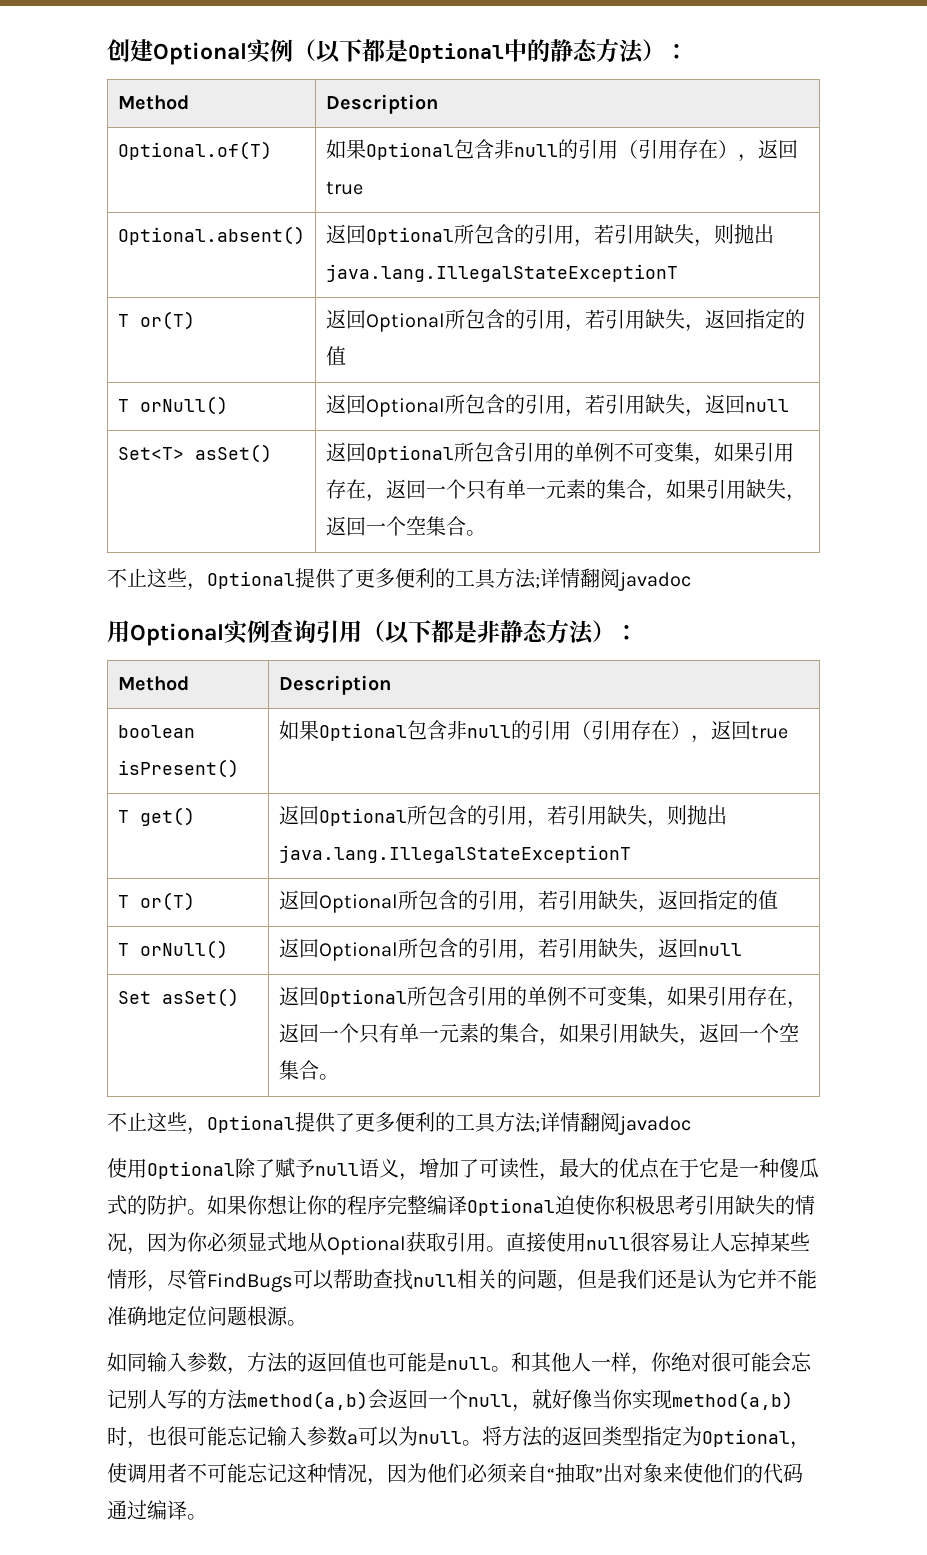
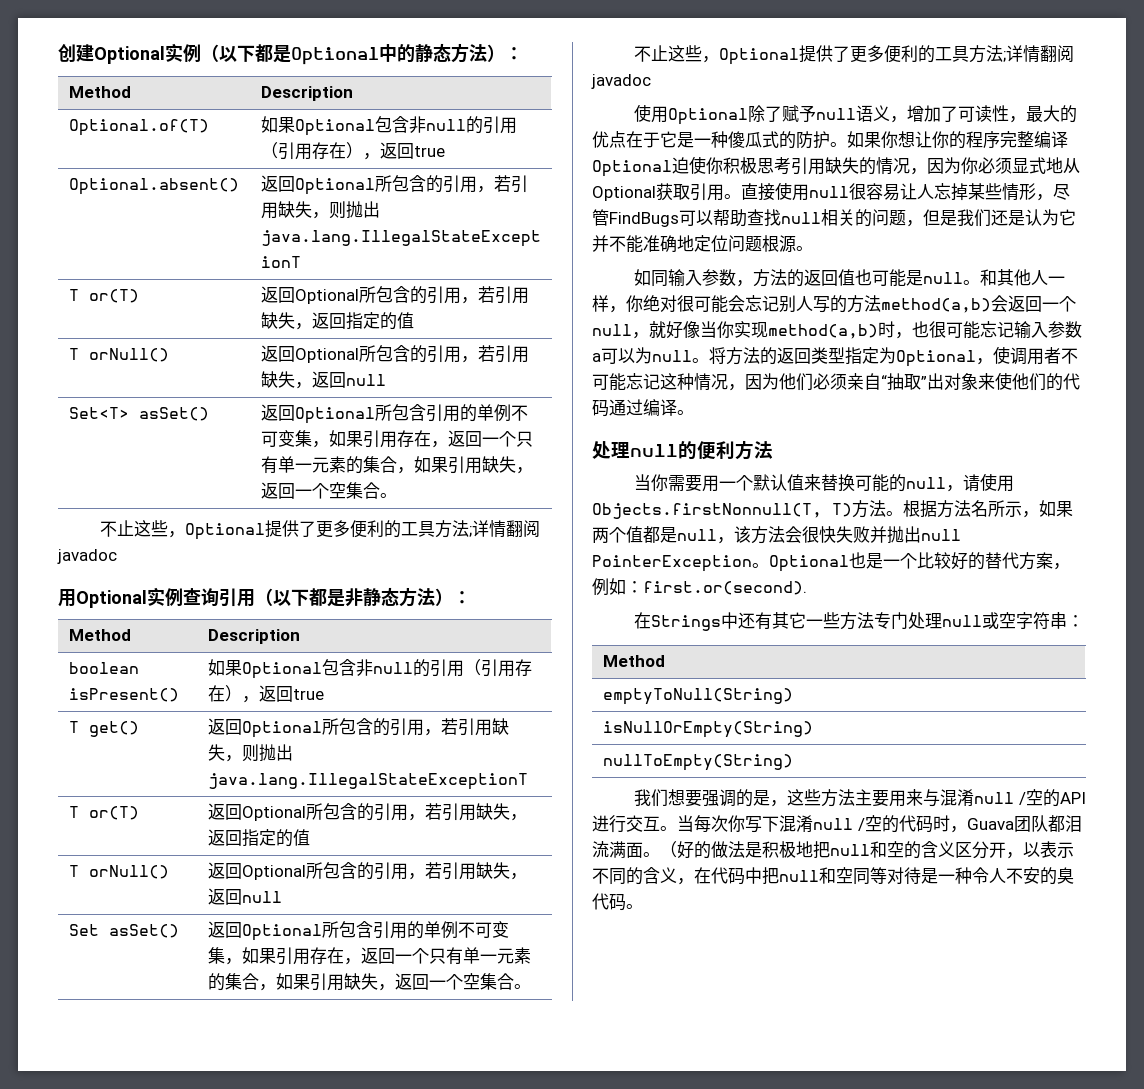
(207, 1517) none -> [592,440,773,460] [633,473,1014,492] [592,500,1073,519] [592,526,961,544] [592,552,1070,572] [592,578,807,596] [633,612,1084,631] [602,655,665,667] [602,688,793,705] [602,721,813,738] [602,754,793,771] [633,789,1086,807] [592,815,1082,833] [592,841,1074,859] [592,867,1074,885] [592,893,643,911] // 处理null的便利方法 // 当你需要用一个默认值来替换可能的null，请使用Objects.firstNonnull(T, T)方法。根据方法名所示，如果两个值都是null，该方法会很快失败并抛出null PointerException。Optional也是一个比较好的替代方案，例如：first.or(second). // 在Strings中还有其它一些方法专门处理null或空字符串： // Method // emptyToNull(String) // isNullOrEmpty(String) // nullToEmpty(String) // 我们想要强调的是，这些方法主要用来与混淆null /空的API进行交互。当每次你写下混淆null /空的代码时，Guava团队都泪流满面。（好的做法是积极地把null和空的含义区分开，以表示不同的含义，在代码中把null和空同等对待是一种令人不安的臭代码。

